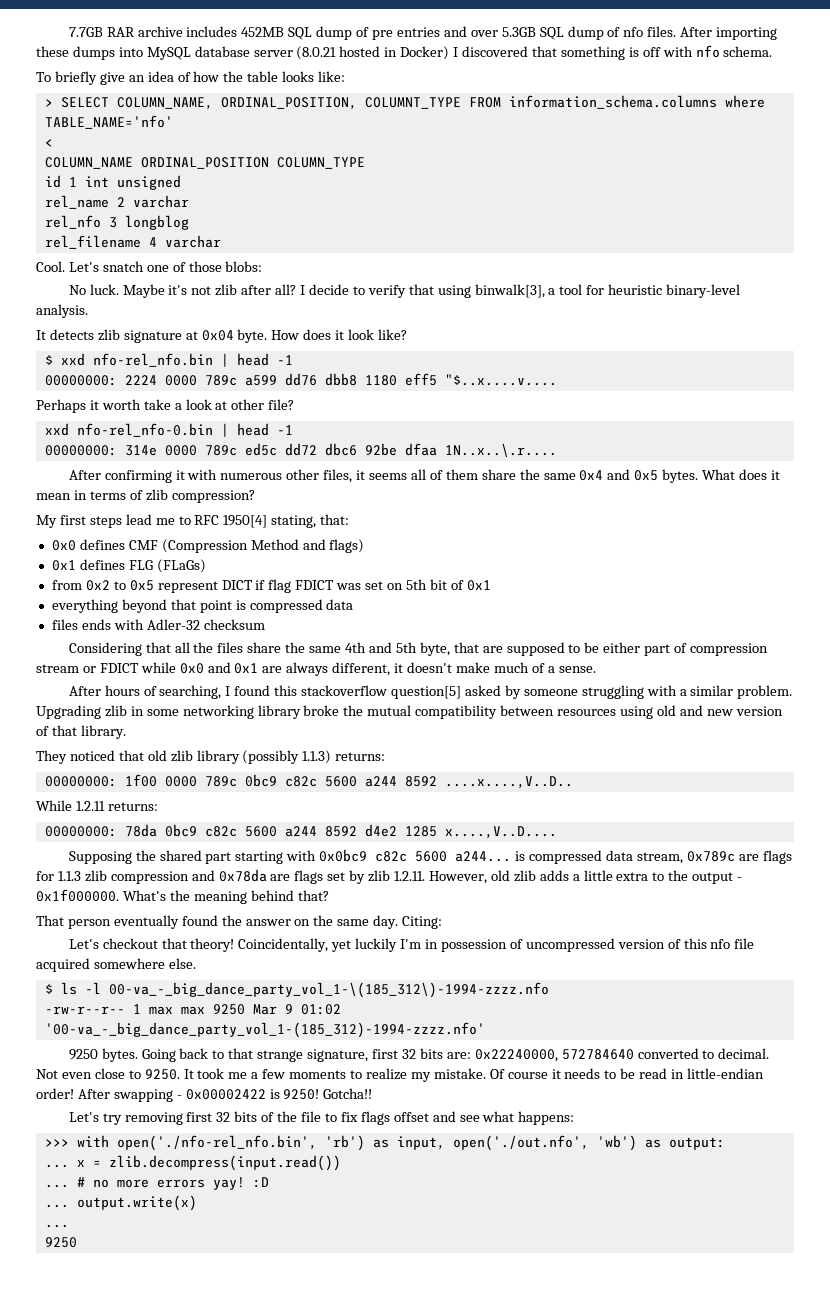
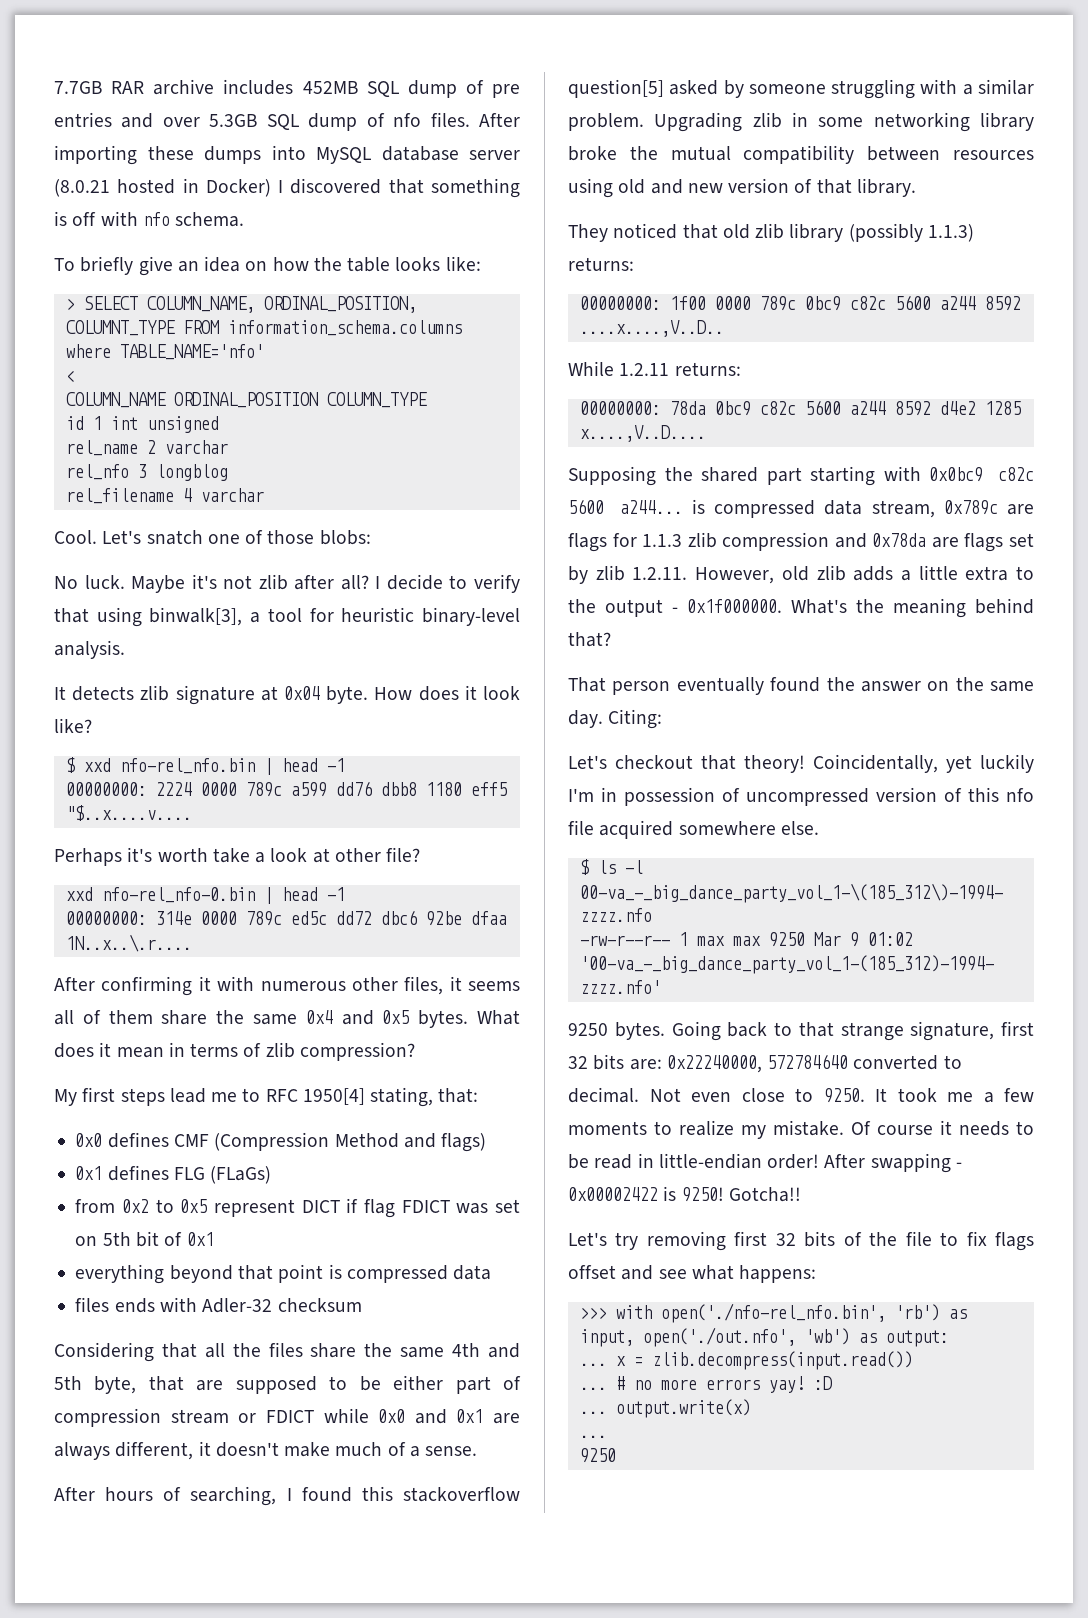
[177,72,191,82] of -> [245,261,268,271] on
[89,400,99,410] it -> [127,847,153,862] it's

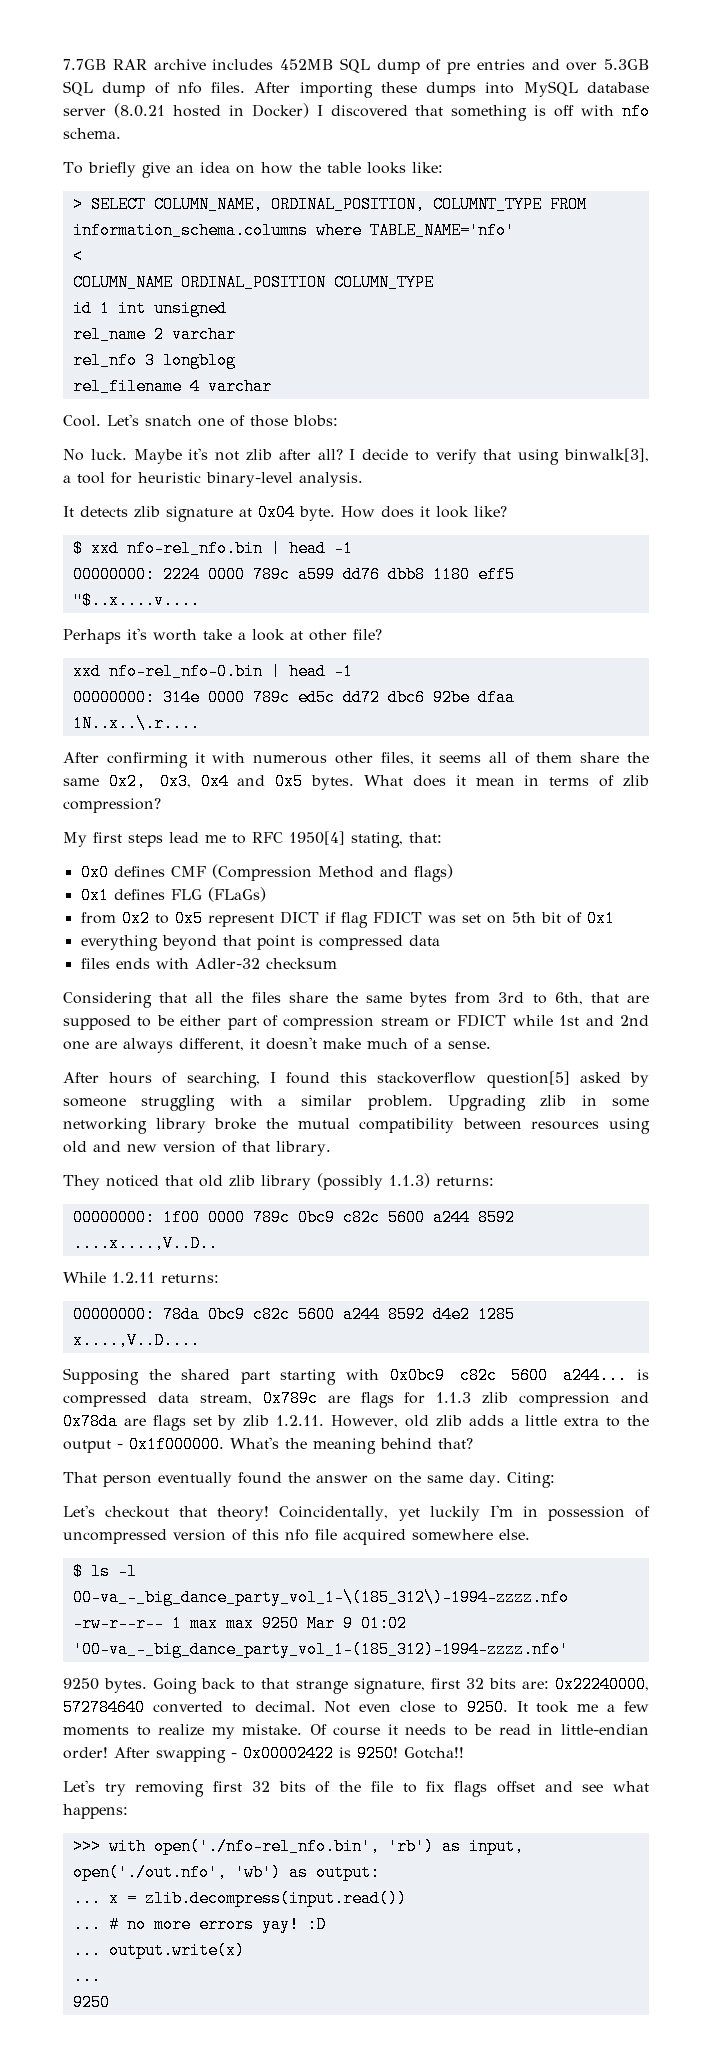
(297, 1019) none -> [108,773,191,790] 0x2, 0x3,
[452,1343,521,1358] [54,1376,137,1394] 4th and 5th byte, -> [409,992,583,1007] bytes from 3rd to 6th,
[378,1409,484,1424] 0x0 and 0x1 -> [559,1015,649,1026] [63,1041,89,1050] 1st and 2nd one

